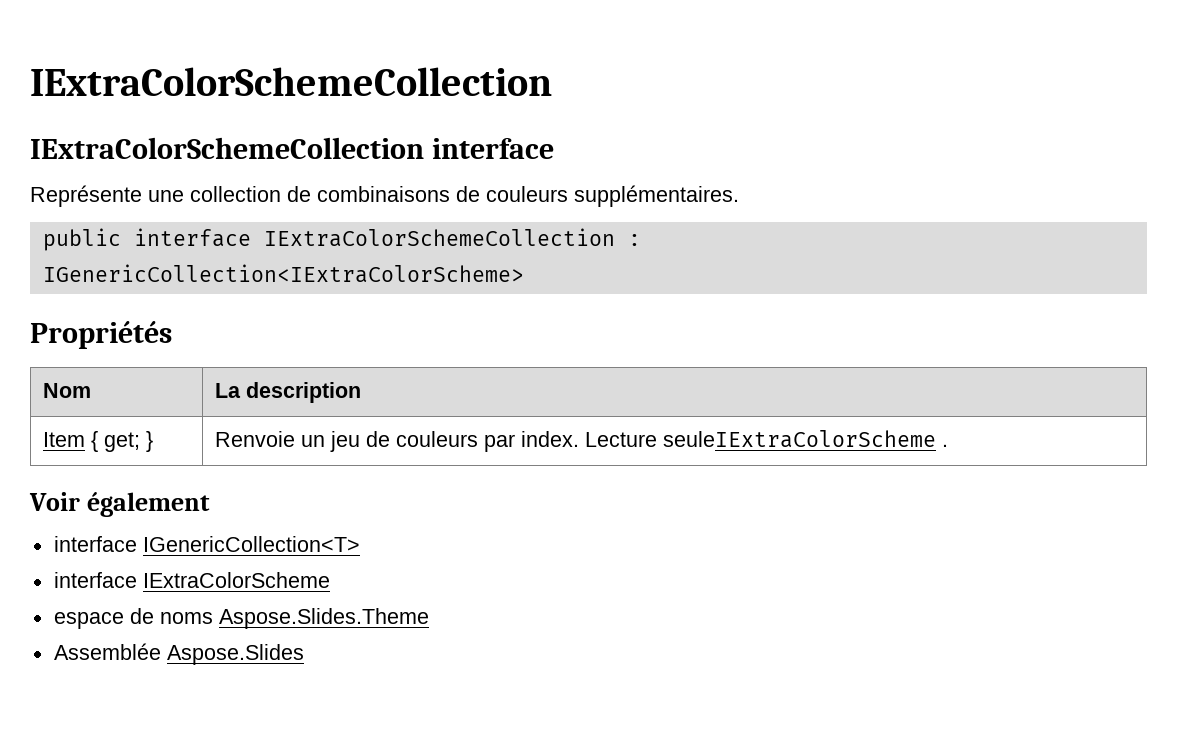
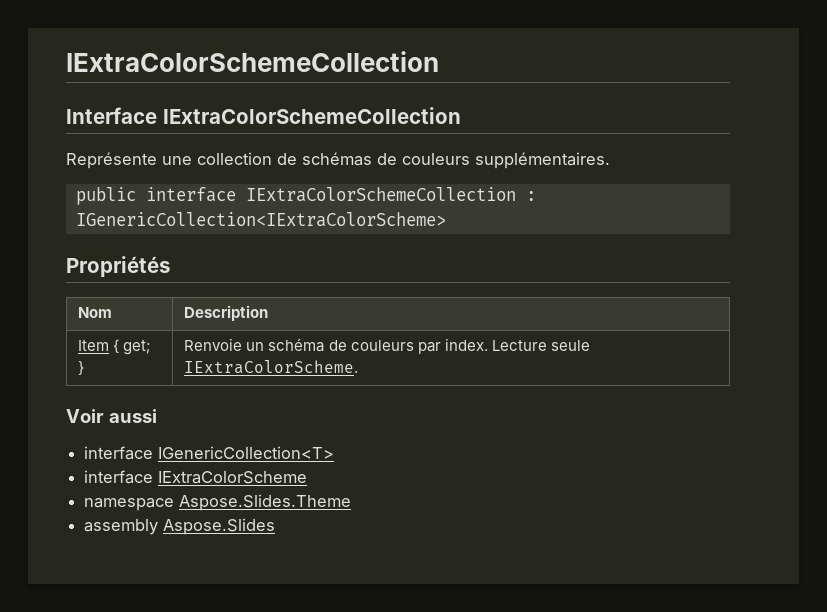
[30,67,552,96] [30,137,554,159] IExtraColorSchemeCollection // IExtraColorSchemeCollection interface -> [66,51,439,72] [66,107,461,124] IExtraColorSchemeCollection // Interface IExtraColorSchemeCollection
[317,186,450,202] combinaisons -> [302,152,372,166] schémas
[215,382,362,403] La description -> [184,305,269,321] Description
[330,431,361,452] jeu -> [268,338,325,352] schéma
[663,430,949,448] seuleIExtraColorScheme . -> [550,340,590,351] [184,360,359,374] seule IExtraColorScheme.
[86,492,210,517] également -> [108,409,157,423] aussi
[53,608,213,629] espace de noms -> [84,498,175,511] namespace
[53,643,161,660] Assemblée -> [84,519,159,535] assembly

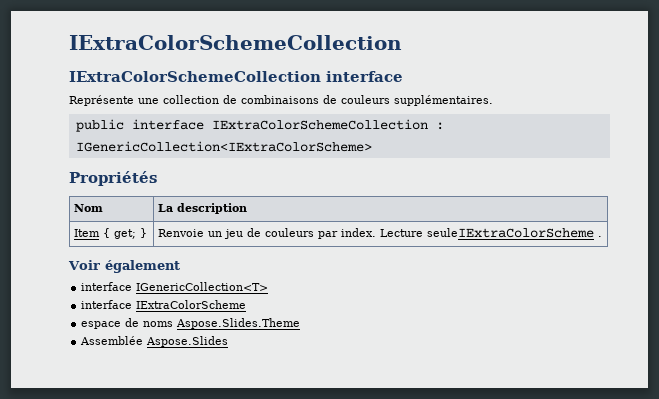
[66,51,439,72] [66,107,461,124] IExtraColorSchemeCollection // Interface IExtraColorSchemeCollection -> [69,35,402,50] [69,71,403,82] IExtraColorSchemeCollection // IExtraColorSchemeCollection interface
[302,152,372,166] schémas -> [241,95,319,104] combinaisons
[184,305,269,321] Description -> [158,203,248,214] La description
[268,338,325,352] schéma -> [224,229,244,239] jeu
[550,340,590,351] [184,360,359,374] seule IExtraColorScheme. -> [427,228,603,238] seuleIExtraColorScheme .
[108,409,157,423] aussi -> [104,260,180,273] également
[84,498,175,511] namespace -> [81,318,174,329] espace de noms
[84,519,159,535] assembly -> [80,336,144,345] Assemblée

